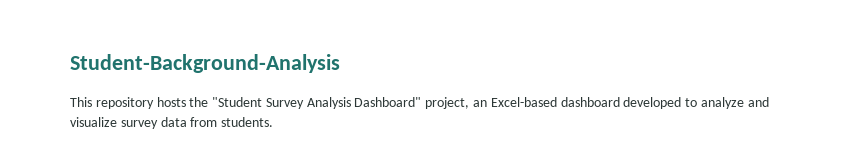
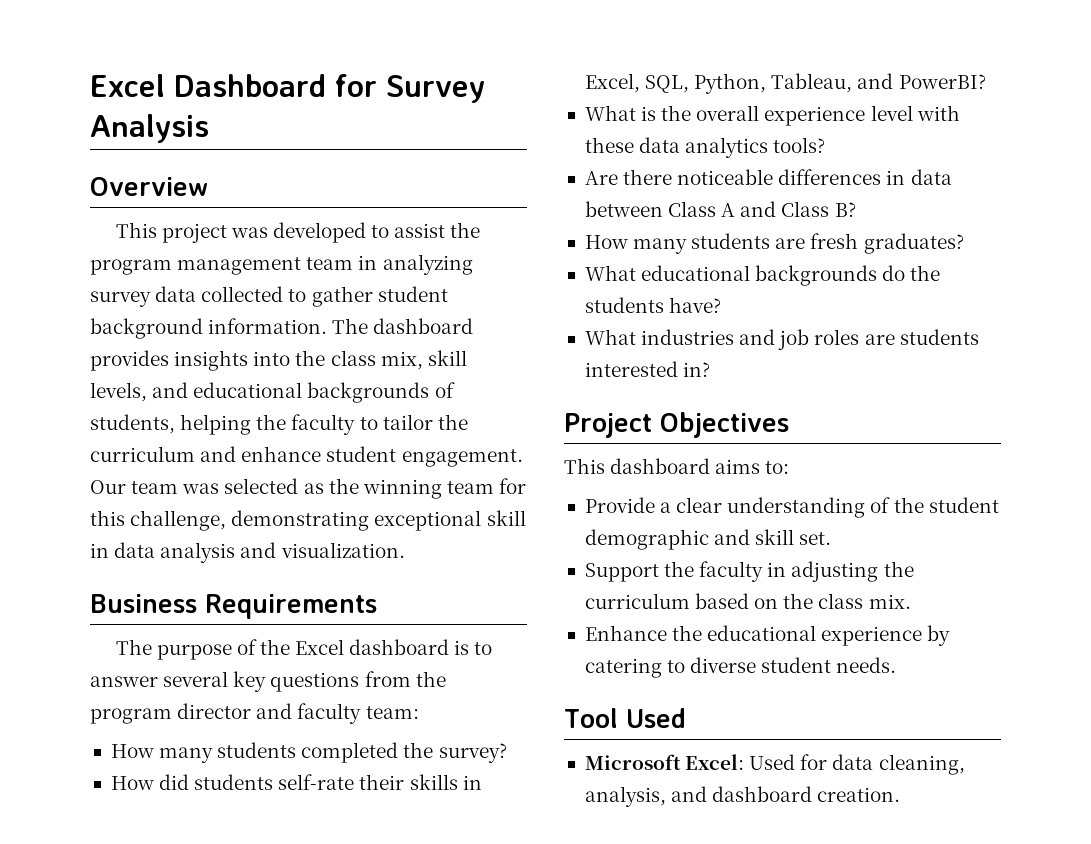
[70,54,340,73] [70,97,769,109] [70,117,274,129] Student-Background-Analysis // This repository hosts the "Student Survey Analysis Dashboard" project, an Excel-based dashboard developed to analyze and visualize survey data from students. -> [90,74,485,103] [90,114,209,143] [90,177,208,196] [115,222,481,243] [90,254,473,275] [90,286,448,307] [90,318,474,339] [90,350,467,371] [90,382,455,403] [90,414,468,435] [90,446,523,467] [90,478,527,499] [90,510,526,531] [90,542,405,563] [90,594,377,619] [115,639,493,660] [90,671,446,692] [90,703,419,724] [110,742,507,763] [110,774,482,790] [584,73,986,94] [584,105,960,126] [584,137,826,158] [584,169,952,185] [584,201,856,217] [584,233,964,254] [584,265,941,286] [584,297,722,313] [584,329,979,350] [584,361,711,377] [564,412,789,438] [564,458,790,474] [584,497,999,518] [584,529,832,550] [584,561,914,582] [584,593,911,609] [584,625,951,646] [584,657,897,678] [564,708,686,728] [584,754,965,775] [584,786,901,807] Excel Dashboard for Survey Analysis // Overview // This project was developed to assist the program management team in analyzing survey data collected to gather student background information. The dashboard provides insights into the class mix, skill levels, and educational backgrounds of students, helping the faculty to tailor the curriculum and enhance student engagement. Our team was selected as the winning team for this challenge, demonstrating exceptional skill in data analysis and visualization. // Business Requirements // The purpose of the Excel dashboard is to answer several key questions from the program director and faculty team: // How many students completed the survey? // How did students self-rate their skills in Excel, SQL, Python, Tableau, and PowerBI? // What is the overall experience level with these data analytics tools? // Are there noticeable differences in data between Class A and Class B? // How many students are fresh graduates? // What educational backgrounds do the students have? // What industries and job roles are students interested in? // Project Objectives // This dashboard aims to: // Provide a clear understanding of the student demographic and skill set. // Support the faculty in adjusting the curriculum based on the class mix. // Enhance the educational experience by catering to diverse student needs. // Tool Used // Microsoft Excel: Used for data cleaning, analysis, and dashboard creation.

